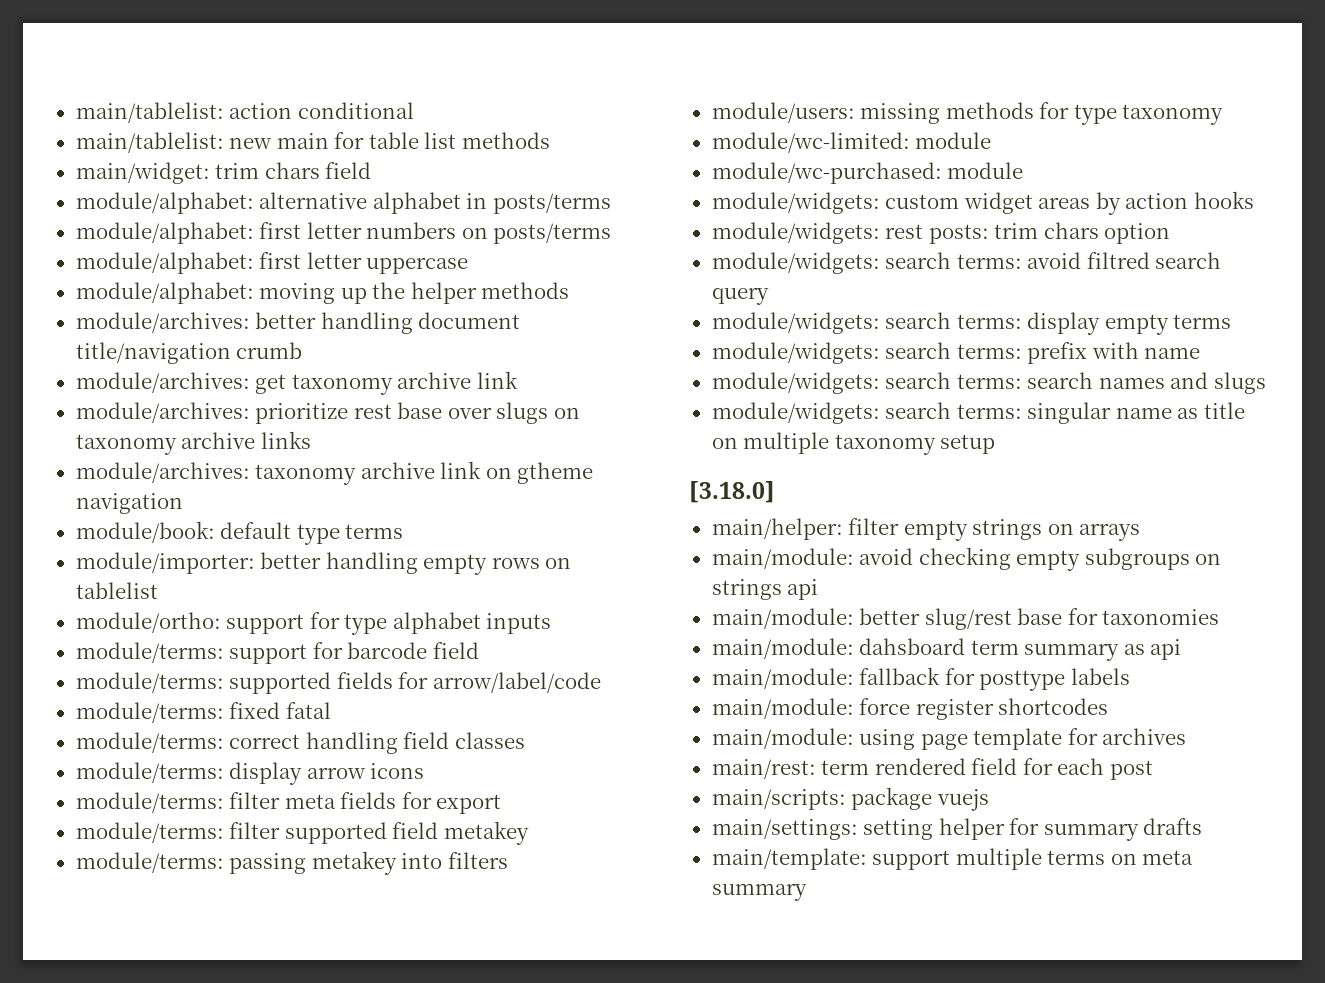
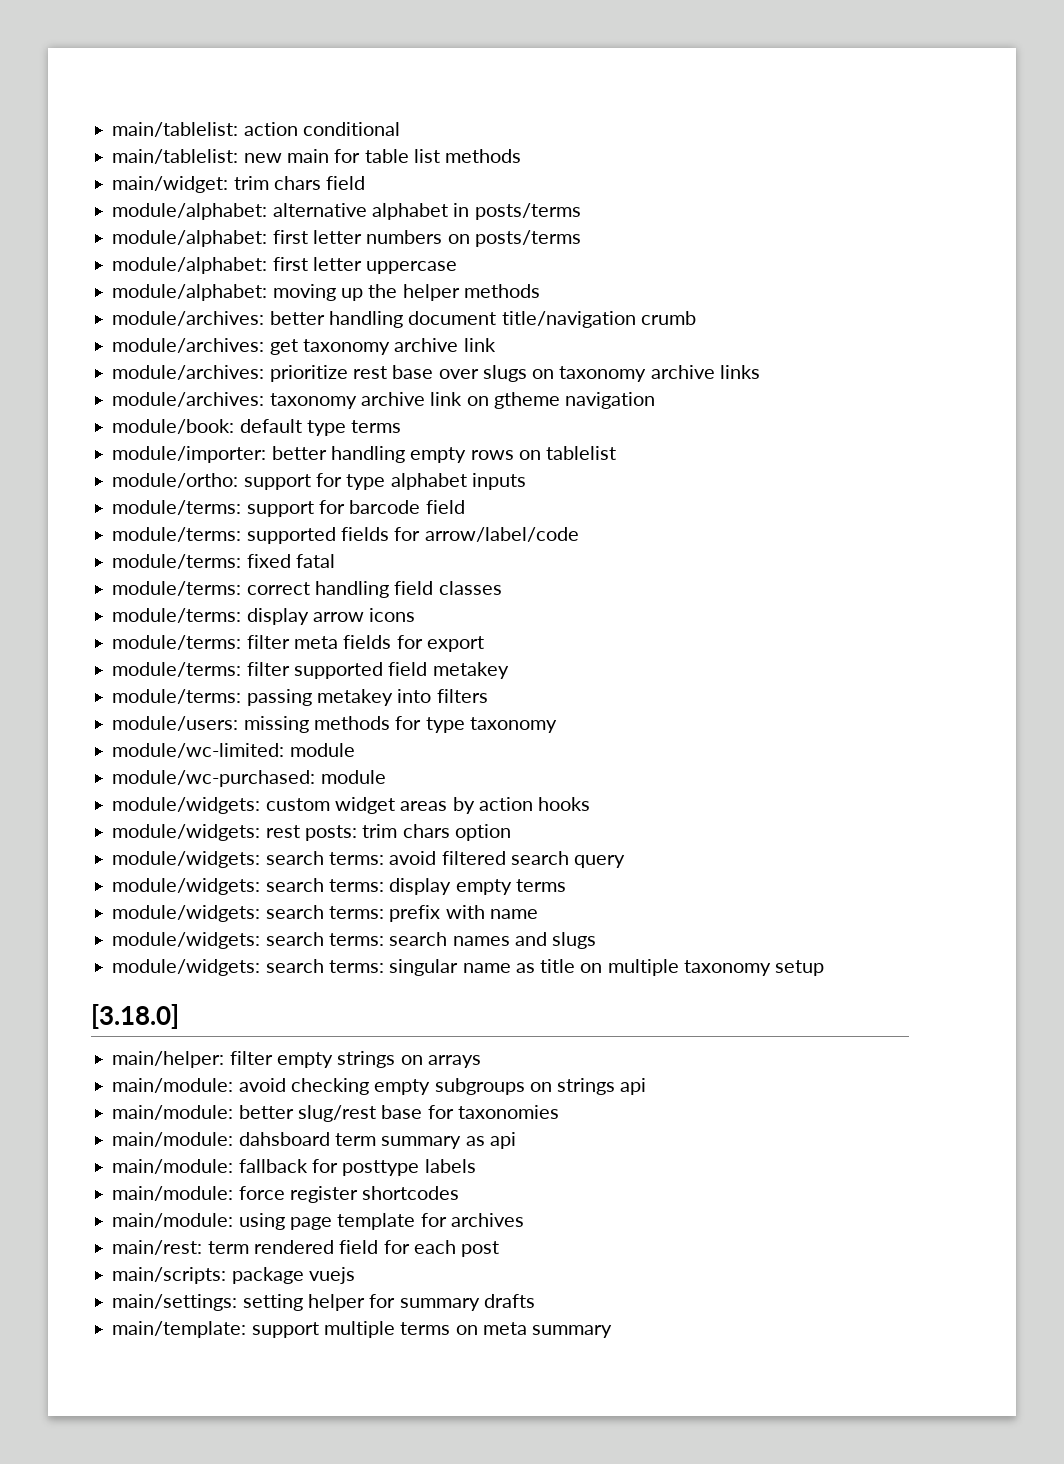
[1086,252,1150,269] filtred -> [441,851,506,865] filtered

